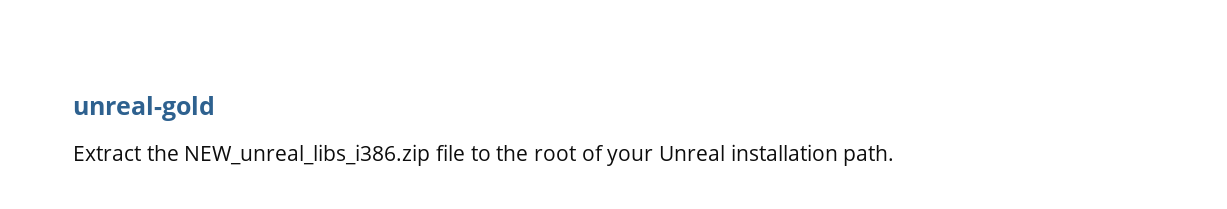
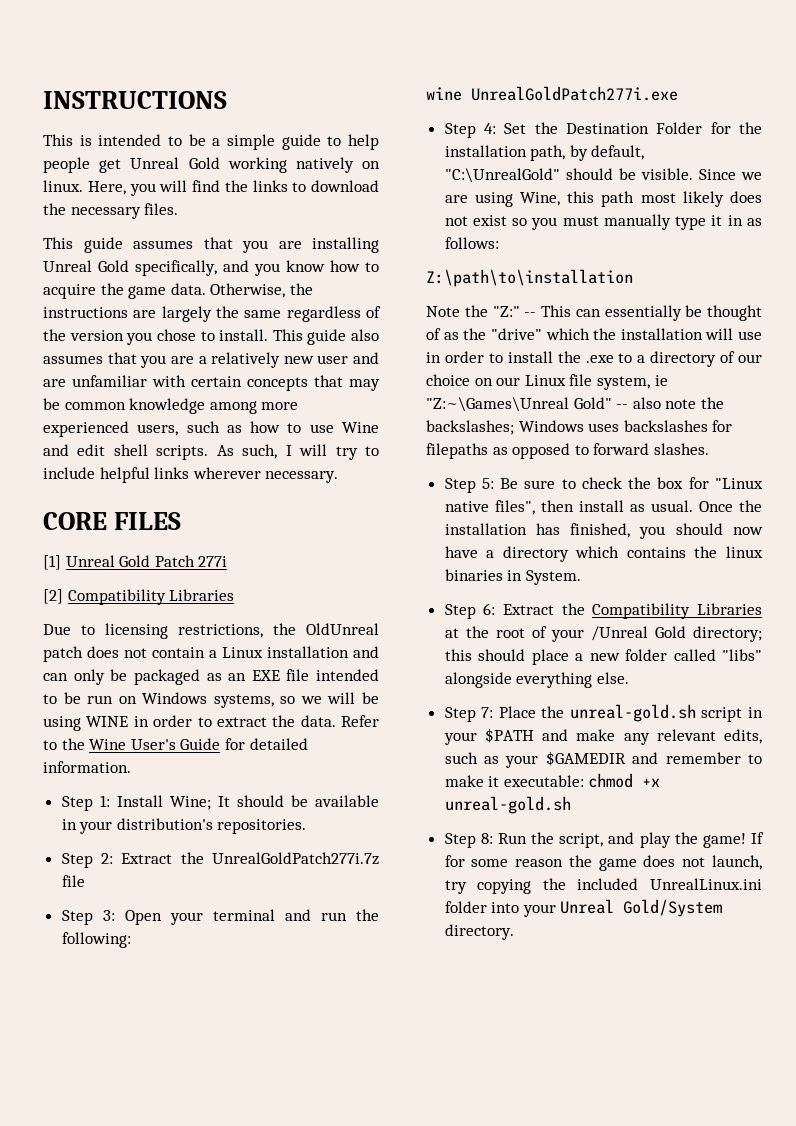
[73,96,215,121] [73,144,895,166] unreal-gold // Extract the NEW_unreal_libs_i386.zip file to the root of your Unreal installation path. -> [43,91,227,109] [43,134,379,150] [43,157,380,173] [43,180,379,196] [43,203,179,219] [43,237,379,253] [43,260,379,276] [43,283,313,299] [43,306,381,322] [43,329,379,345] [43,352,379,368] [43,375,380,391] [43,398,299,414] [43,421,379,437] [43,444,380,460] [43,467,339,483] [43,512,182,530] [43,555,228,570] [43,589,235,605] [43,623,379,639] [43,646,379,662] [43,669,379,685] [43,692,379,708] [43,715,379,731] [43,738,308,750] [43,761,131,773] [61,795,379,811] [61,818,307,834] [61,852,379,868] [61,875,85,887] [61,909,379,925] [61,932,131,948] [426,86,678,101] [444,122,762,138] [444,145,645,161] [444,168,762,183] [444,191,762,207] [444,214,762,230] [444,237,499,249] [426,269,633,287] [426,305,762,321] [426,328,762,340] [426,351,762,367] [426,374,668,390] [426,397,724,412] [426,420,733,435] [426,443,709,459] [444,477,763,493] [444,500,762,515] [444,523,763,539] [444,546,763,562] [444,569,581,585] [444,603,762,619] [444,626,762,642] [444,649,762,665] [444,672,629,688] [444,704,763,722] [443,728,762,745] [444,751,762,768] [444,773,661,788] [444,796,571,814] [444,832,764,848] [444,855,762,871] [444,878,762,894] [444,899,723,917] [444,924,514,940] INSTRUCTIONS // This is intended to be a simple guide to help people get Unreal Gold working natively on linux. Here, you will find the links to download the necessary files. // This guide assumes that you are installing Unreal Gold specifically, and you know how to acquire the game data. Otherwise, the instructions are largely the same regardless of the version you chose to install. This guide also assumes that you are a relatively new user and are unfamiliar with certain concepts that may be common knowledge among more experienced users, such as how to use Wine and edit shell scripts. As such, I will try to include helpful links wherever necessary. // CORE FILES // [1] Unreal Gold Patch 277i // [2] Compatibility Libraries // Due to licensing restrictions, the OldUnreal patch does not contain a Linux installation and can only be packaged as an EXE file intended to be run on Windows systems, so we will be using WINE in order to extract the data. Refer to the Wine User's Guide for detailed information. // Step 1: Install Wine; It should be available in your distribution's repositories. // Step 2: Extract the UnrealGoldPatch277i.7z file // Step 3: Open your terminal and run the following: // wine UnrealGoldPatch277i.exe // Step 4: Set the Destination Folder for the installation path, by default, "C:\UnrealGold" should be visible. Since we are using Wine, this path most likely does not exist so you must manually type it in as follows: // Z:\path\to\installation // Note the "Z:" -- This can essentially be thought of as the "drive" which the installation will use in order to install the .exe to a directory of our choice on our Linux file system, ie "Z:~\Games\Unreal Gold" -- also note the backslashes; Windows uses backslashes for filepaths as opposed to forward slashes. // Step 5: Be sure to check the box for "Linux native files", then install as usual. Once the installation has finished, you should now have a directory which contains the linux binaries in System. // Step 6: Extract the Compatibility Libraries at the root of your /Unreal Gold directory; this should place a new folder called "libs" alongside everything else. // Step 7: Place the unreal-gold.sh script in your $PATH and make any relevant edits, such as your $GAMEDIR and remember to make it executable: chmod +x unreal-gold.sh // Step 8: Run the script, and play the game! If for some reason the game does not launch, try copying the included UnrealLinux.ini folder into your Unreal Gold/System directory.

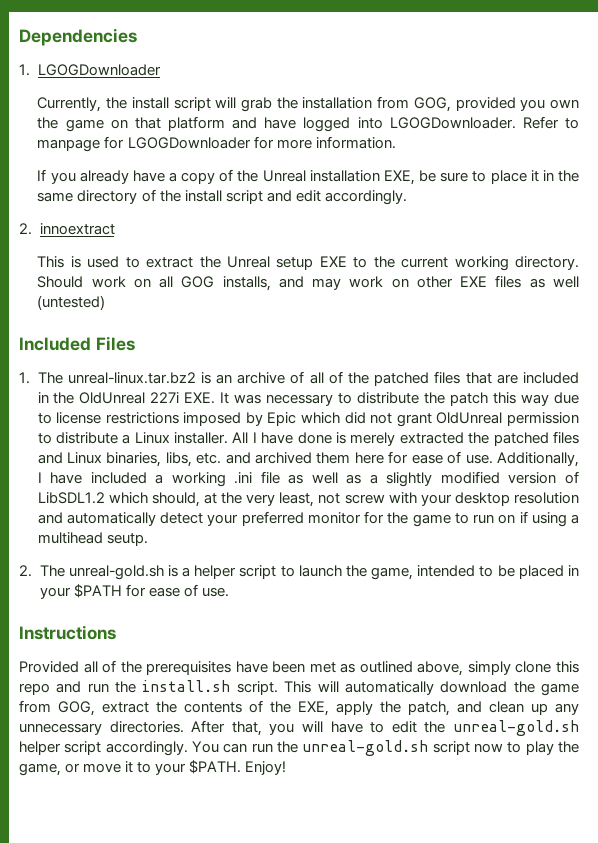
[43,91,227,109] [43,134,379,150] [43,157,380,173] [43,180,379,196] [43,203,179,219] [43,237,379,253] [43,260,379,276] [43,283,313,299] [43,306,381,322] [43,329,379,345] [43,352,379,368] [43,375,380,391] [43,398,299,414] [43,421,379,437] [43,444,380,460] [43,467,339,483] [43,512,182,530] [43,555,228,570] [43,589,235,605] [43,623,379,639] [43,646,379,662] [43,669,379,685] [43,692,379,708] [43,715,379,731] [43,738,308,750] [43,761,131,773] [61,795,379,811] [61,818,307,834] [61,852,379,868] [61,875,85,887] [61,909,379,925] [61,932,131,948] [426,86,678,101] [444,122,762,138] [444,145,645,161] [444,168,762,183] [444,191,762,207] [444,214,762,230] [444,237,499,249] [426,269,633,287] [426,305,762,321] [426,328,762,340] [426,351,762,367] [426,374,668,390] [426,397,724,412] [426,420,733,435] [426,443,709,459] [444,477,763,493] [444,500,762,515] [444,523,763,539] [444,546,763,562] [444,569,581,585] [444,603,762,619] [444,626,762,642] [444,649,762,665] [444,672,629,688] [444,704,763,722] [443,728,762,745] [444,751,762,768] [444,773,661,788] [444,796,571,814] [444,832,764,848] [444,855,762,871] [444,878,762,894] [444,899,723,917] [444,924,514,940] INSTRUCTIONS // This is intended to be a simple guide to help people get Unreal Gold working natively on linux. Here, you will find the links to download the necessary files. // This guide assumes that you are installing Unreal Gold specifically, and you know how to acquire the game data. Otherwise, the instructions are largely the same regardless of the version you chose to install. This guide also assumes that you are a relatively new user and are unfamiliar with certain concepts that may be common knowledge among more experienced users, such as how to use Wine and edit shell scripts. As such, I will try to include helpful links wherever necessary. // CORE FILES // [1] Unreal Gold Patch 277i // [2] Compatibility Libraries // Due to licensing restrictions, the OldUnreal patch does not contain a Linux installation and can only be packaged as an EXE file intended to be run on Windows systems, so we will be using WINE in order to extract the data. Refer to the Wine User's Guide for detailed information. // Step 1: Install Wine; It should be available in your distribution's repositories. // Step 2: Extract the UnrealGoldPatch277i.7z file // Step 3: Open your terminal and run the following: // wine UnrealGoldPatch277i.exe // Step 4: Set the Destination Folder for the installation path, by default, "C:\UnrealGold" should be visible. Since we are using Wine, this path most likely does not exist so you must manually type it in as follows: // Z:\path\to\installation // Note the "Z:" -- This can essentially be thought of as the "drive" which the installation will use in order to install the .exe to a directory of our choice on our Linux file system, ie "Z:~\Games\Unreal Gold" -- also note the backslashes; Windows uses backslashes for filepaths as opposed to forward slashes. // Step 5: Be sure to check the box for "Linux native files", then install as usual. Once the installation has finished, you should now have a directory which contains the linux binaries in System. // Step 6: Extract the Compatibility Libraries at the root of your /Unreal Gold directory; this should place a new folder called "libs" alongside everything else. // Step 7: Place the unreal-gold.sh script in your $PATH and make any relevant edits, such as your $GAMEDIR and remember to make it executable: chmod +x unreal-gold.sh // Step 8: Run the script, and play the game! If for some reason the game does not launch, try copying the included UnrealLinux.ini folder into your Unreal Gold/System directory. -> [19,28,137,46] [19,64,161,76] [37,96,579,112] [37,116,579,132] [37,136,396,152] [37,169,579,185] [37,189,407,205] [19,223,115,235] [37,256,579,271] [37,275,579,291] [37,295,106,310] [19,336,135,351] [19,371,579,386] [37,392,580,406] [37,412,580,427] [37,431,580,446] [37,451,579,467] [37,471,579,487] [37,492,579,507] [37,511,579,527] [37,532,148,546] [19,565,580,580] [39,584,229,599] [19,625,116,640] [19,660,580,676] [19,680,580,696] [19,700,579,716] [19,720,580,736] [19,740,579,756] [19,760,287,776] Dependencies // 1. LGOGDownloader // Currently, the install script will grab the installation from GOG, provided you own the game on that platform and have logged into LGOGDownloader. Refer to manpage for LGOGDownloader for more information. // If you already have a copy of the Unreal installation EXE, be sure to place it in the same directory of the install script and edit accordingly. // 2. innoextract // This is used to extract the Unreal setup EXE to the current working directory. Should work on all GOG installs, and may work on other EXE files as well (untested) // Included Files // 1. The unreal-linux.tar.bz2 is an archive of all of the patched files that are included in the OldUnreal 227i EXE. It was necessary to distribute the patch this way due to license restrictions imposed by Epic which did not grant OldUnreal permission to distribute a Linux installer. All I have done is merely extracted the patched files and Linux binaries, libs, etc. and archived them here for ease of use. Additionally, I have included a working .ini file as well as a slightly modified version of LibSDL1.2 which should, at the very least, not screw with your desktop resolution and automatically detect your preferred monitor for the game to run on if using a multihead seutp. // 2. The unreal-gold.sh is a helper script to launch the game, intended to be placed in your $PATH for ease of use. // Instructions // Provided all of the prerequisites have been met as outlined above, simply clone this repo and run the install.sh script. This will automatically download the game from GOG, extract the contents of the EXE, apply the patch, and clean up any unnecessary directories. After that, you will have to edit the unreal-gold.sh helper script accordingly. You can run the unreal-gold.sh script now to play the game, or move it to your $PATH. Enjoy!

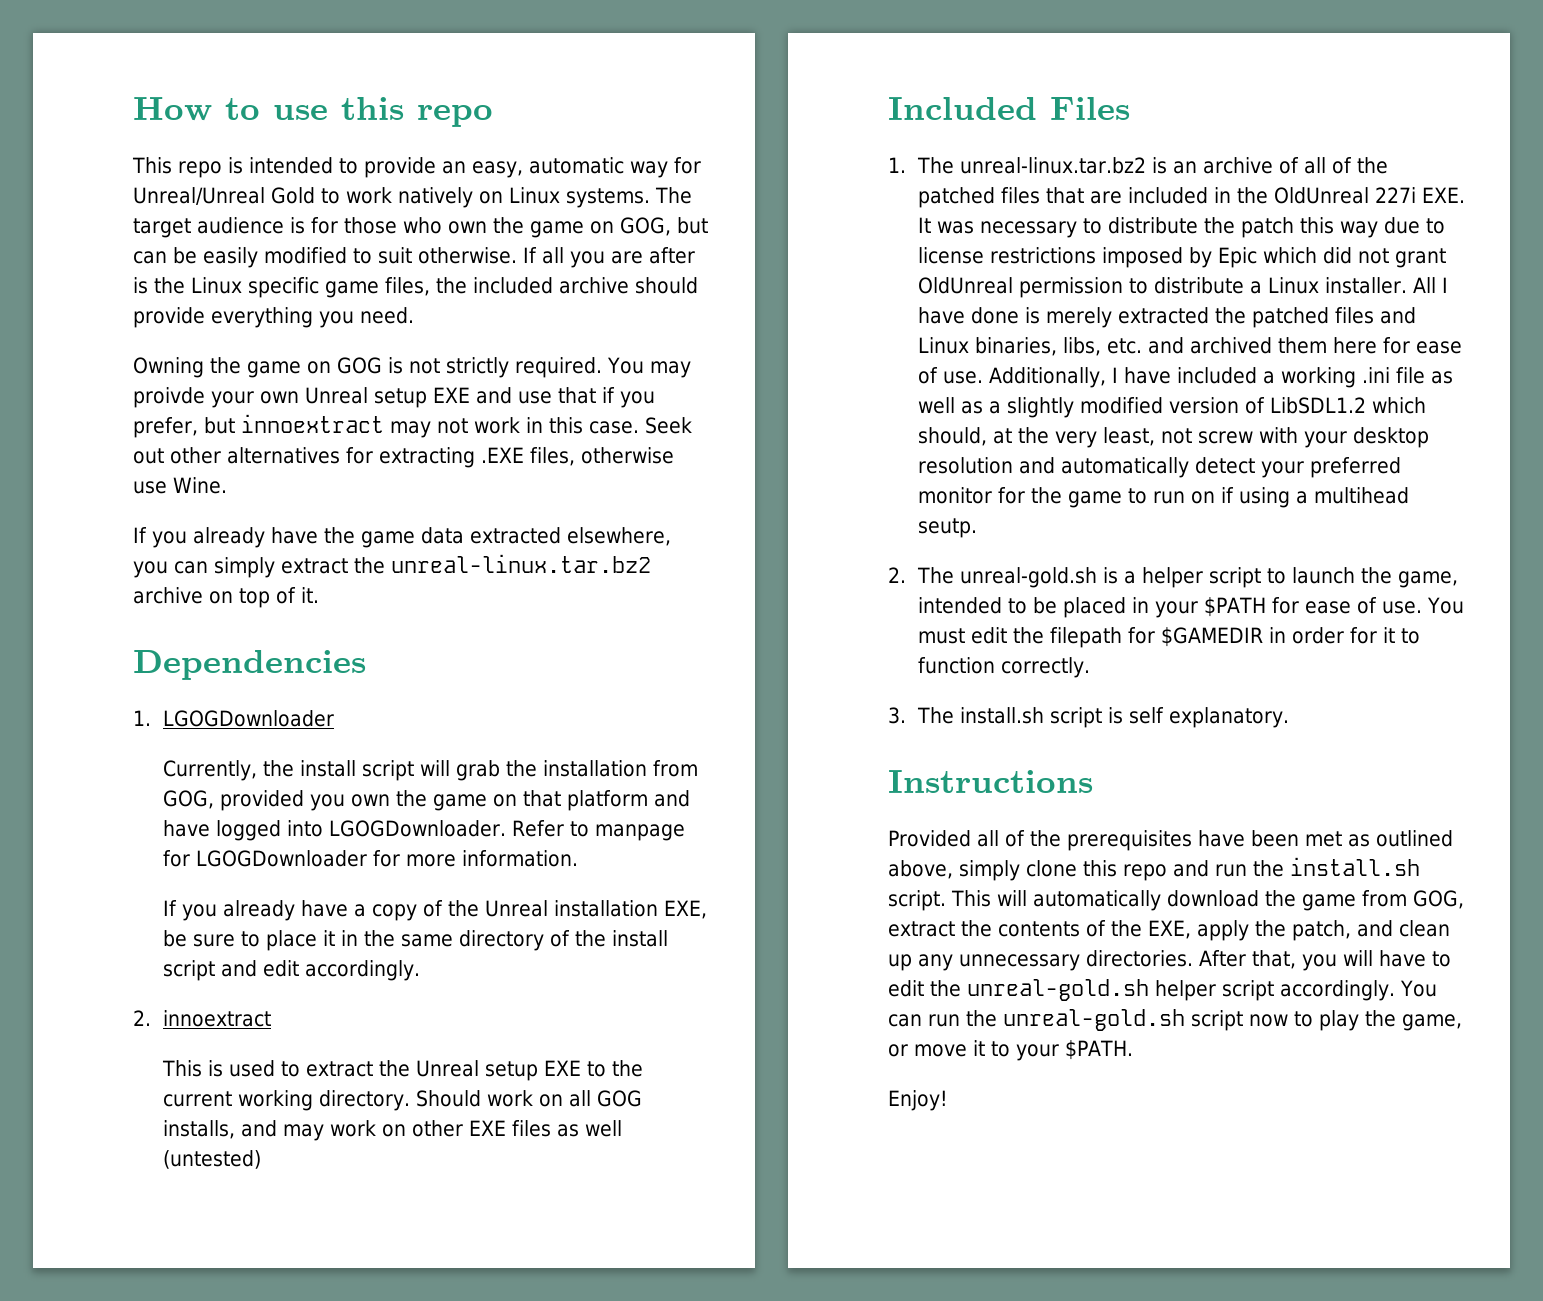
(19, 37) none -> [133,97,493,127] [132,157,701,178] [133,187,692,208] [133,217,708,238] [133,247,695,268] [133,277,698,298] [133,307,414,328] [133,357,691,378] [133,387,655,408] [133,414,692,438] [133,447,674,468] [133,477,227,494] [133,527,671,548] [133,554,651,578] [133,587,319,608] How to use this repo // This repo is intended to provide an easy, automatic way for Unreal/Unreal Gold to work natively on Linux systems. The target audience is for those who own the game on GOG, but can be easily modified to suit otherwise. If all you are after is the Linux specific game files, the included archive should provide everything you need. // Owning the game on GOG is not strictly required. You may proivde your own Unreal setup EXE and use that if you prefer, but innoextract may not work in this case. Seek out other alternatives for extracting .EXE files, otherwise use Wine. // If you already have the game data extracted elsewhere, you can simply extract the unreal-linux.tar.bz2 archive on top of it. //
(229, 592) none -> [1426,597,1464,614] [917,627,1420,648] [917,657,1090,678] [888,707,1289,728] You must edit the filepath for $GAMEDIR in order for it to function correctly. // 3. The install.sh script is self explanatory.
(242, 767) none -> (1133, 1050) //

